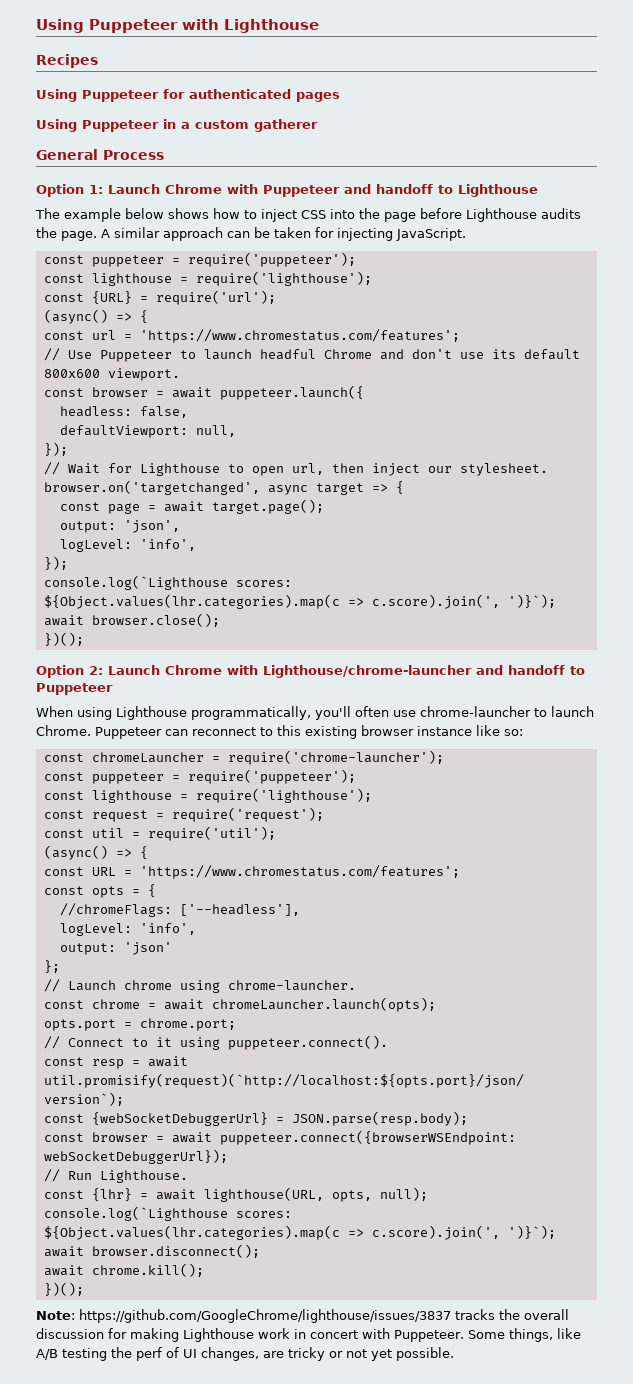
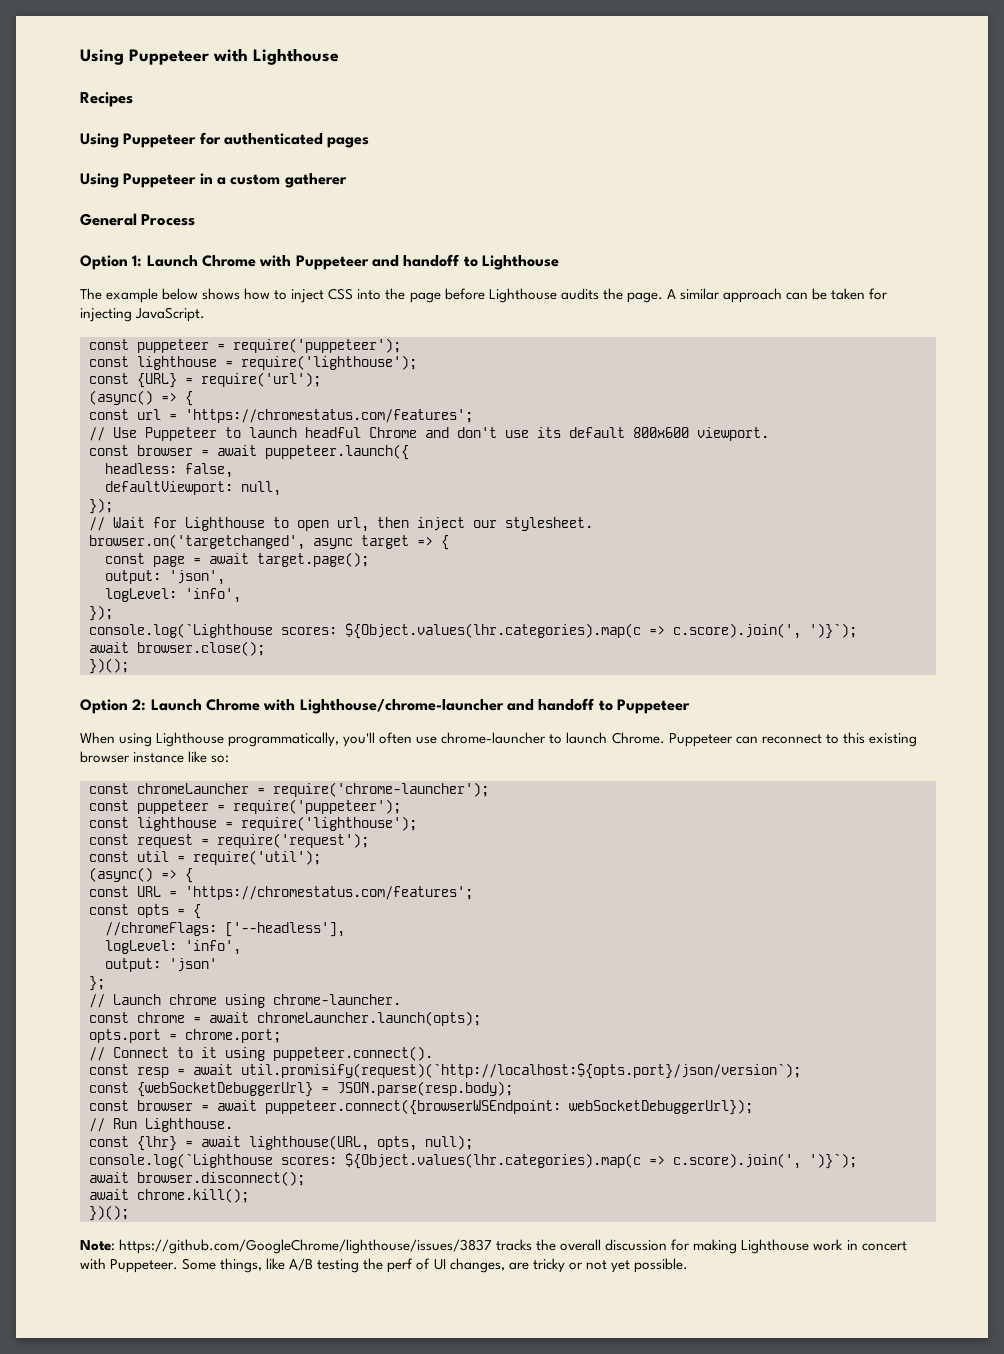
[139,329,460,343] 'https://www.chromestatus.com/features'; -> [185,409,473,423] 'https://chromestatus.com/features';
[139,865,460,879] 'https://www.chromestatus.com/features'; -> [185,886,473,900] 'https://chromestatus.com/features';

